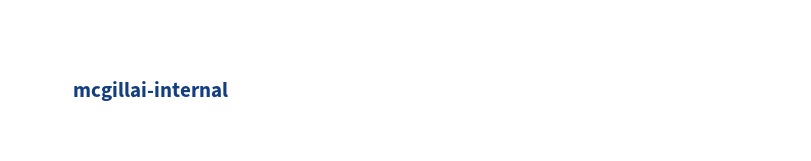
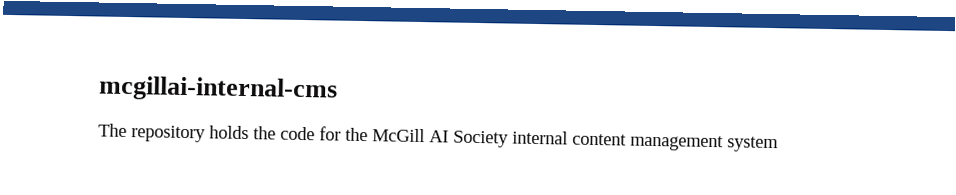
[73,81,228,101] mcgillai-internal -> [98,75,338,103] [98,123,779,153] mcgillai-internal-cms // The repository holds the code for the McGill AI Society internal content management system

